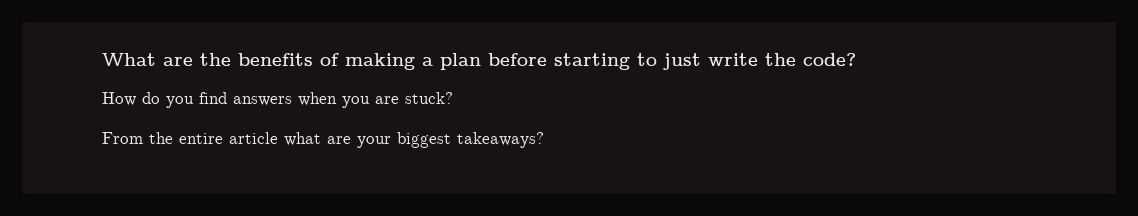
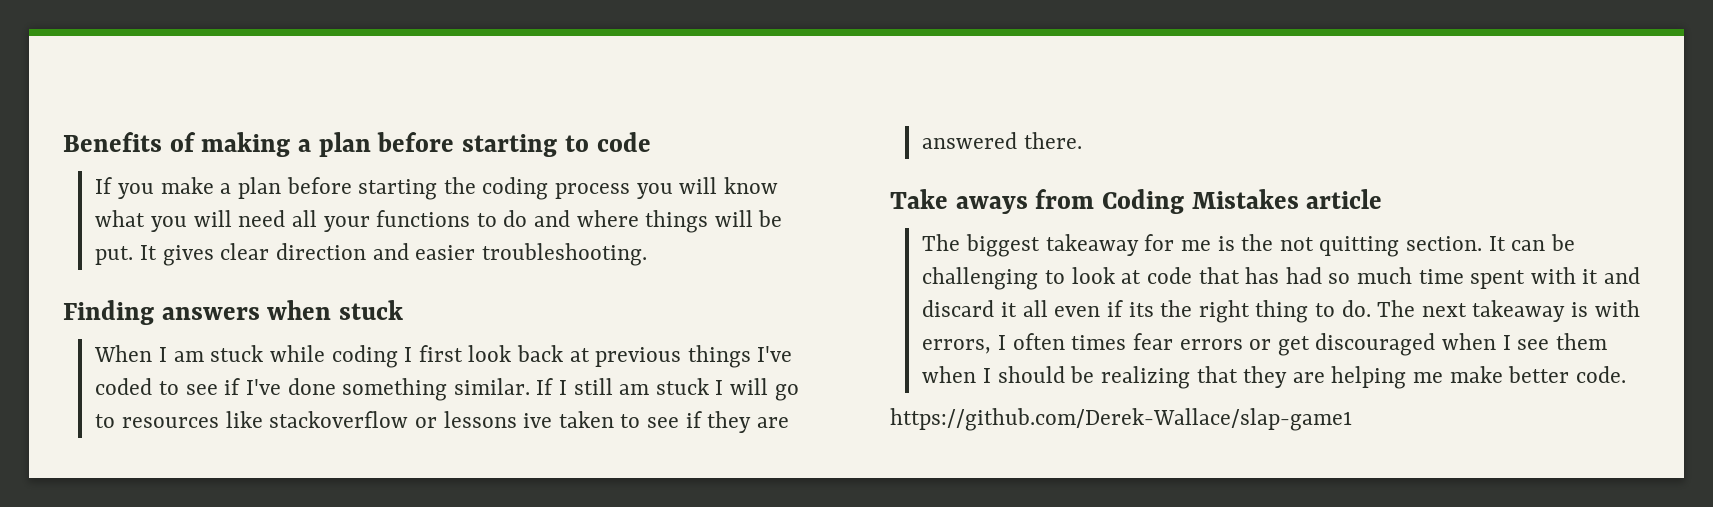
[102,53,313,66] What are the benefits -> [63,132,162,152] Benefits
[663,53,856,70] [102,92,453,108] [102,132,544,148] just write the code? // How do you find answers when you are stuck? // From the entire article what are your biggest takeaways? -> [596,132,651,152] [95,177,778,200] [95,210,783,233] [95,243,647,266] [63,300,404,325] [94,345,793,368] [95,378,799,401] [95,411,789,433] [922,132,1083,149] [890,189,1383,214] [922,234,1575,257] [922,267,1641,290] [922,300,1640,323] [922,333,1607,356] [922,366,1626,389] [890,408,1352,431] code // If you make a plan before starting the coding process you will know what you will need all your functions to do and where things will be put. It gives clear direction and easier troubleshooting. // Finding answers when stuck // When I am stuck while coding I first look back at previous things I've coded to see if I've done something similar. If I still am stuck I will go to resources like stackoverflow or lessons ive taken to see if they are answered there. // Take aways from Coding Mistakes article // The biggest takeaway for me is the not quitting section. It can be challenging to look at code that has had so much time spent with it and discard it all even if its the right thing to do. The next takeaway is with errors, I often times fear errors or get discouraged when I see them when I should be realizing that they are helping me make better code. // https://github.com/Derek-Wallace/slap-game1

